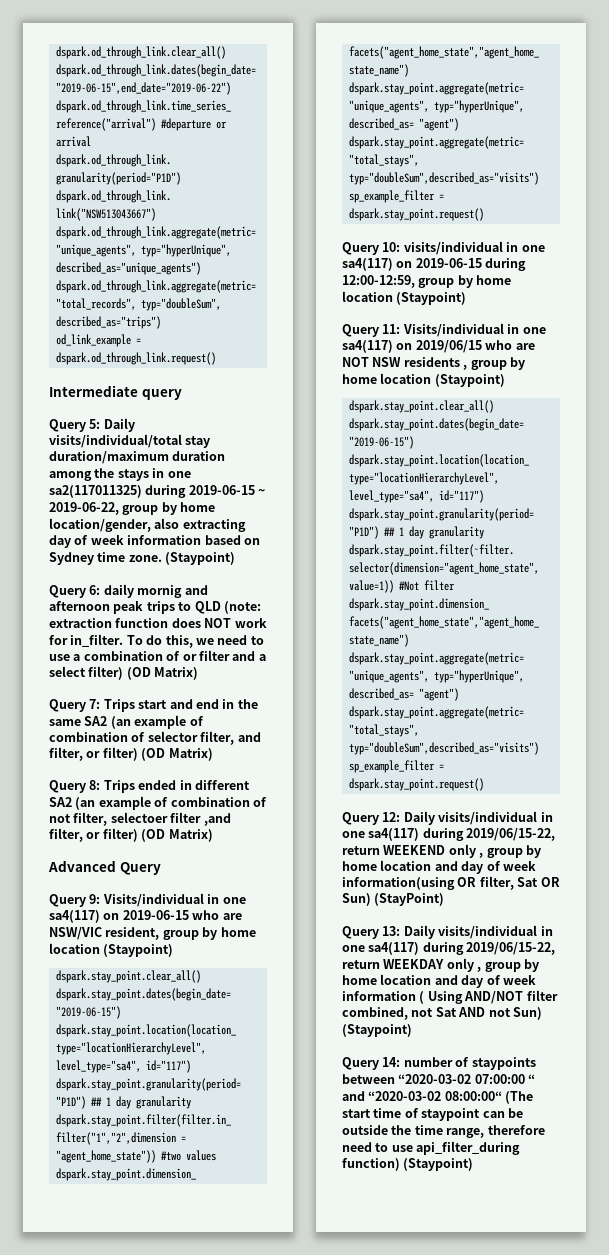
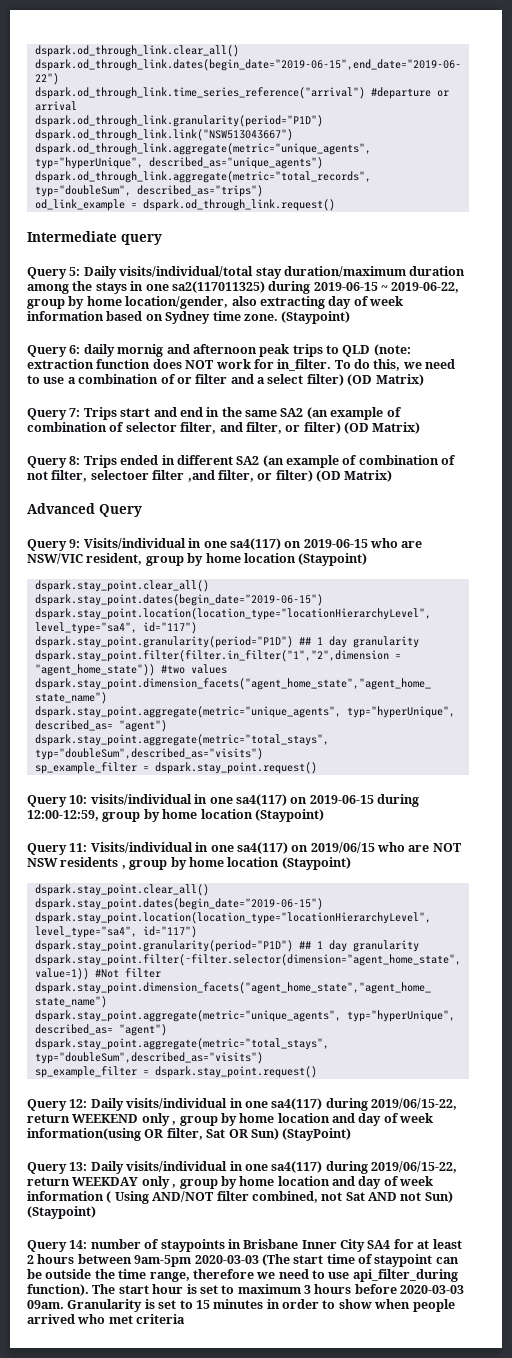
[342,1074,536,1084] [342,1091,502,1101] between “2020-03-02 07:00:00 “ and “2020-03-02 08:00:00“ -> [227,1239,462,1252] [27,1254,259,1267] in Brisbane Inner City SA4 for at least 2 hours between 9am-5pm 2020-03-03
(545, 1130) none -> [256,1272,276,1279] we
[342,1158,474,1171] function) (Staypoint) -> [27,1284,465,1296] [27,1299,455,1312] [27,1314,186,1324] function). The start hour is set to maximum 3 hours before 2020-03-03 09am. Granularity is set to 15 minutes in order to show when people arrived who met criteria

